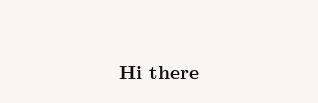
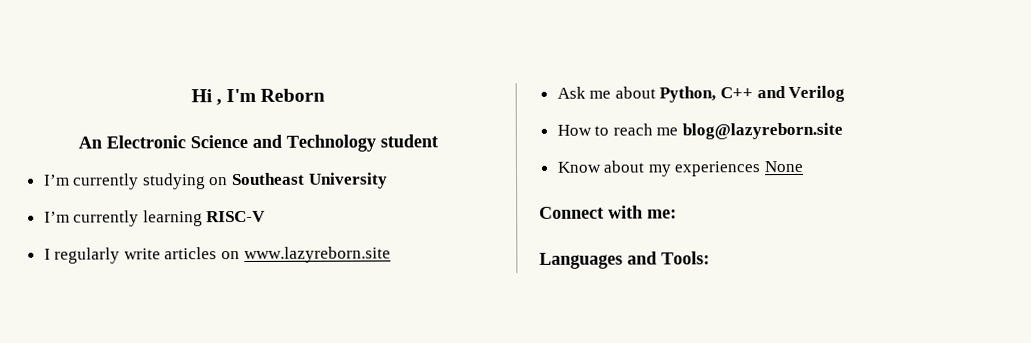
[149,66,199,79] there -> [215,88,326,106] [78,134,438,152] [43,172,388,190] [43,210,267,227] [43,246,391,264] [556,85,846,103] [556,122,844,140] [556,160,805,177] [539,205,677,219] [539,251,710,269] , I'm Reborn // An Electronic Science and Technology student // I’m currently studying on Southeast University // I’m currently learning RISC-V // I regularly write articles on www.lazyreborn.site // Ask me about Python, C++ and Verilog // How to reach me blog@lazyreborn.site // Know about my experiences None // Connect with me: // Languages and Tools:

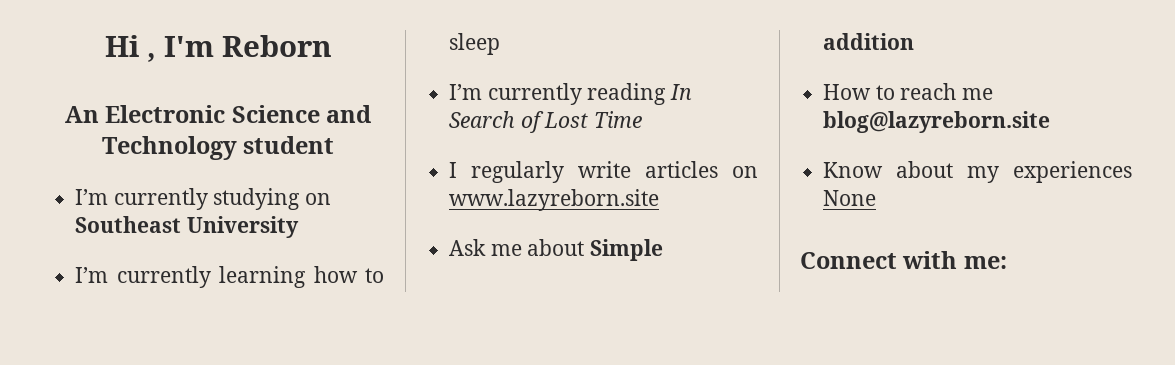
[206,210,267,223] RISC-V -> [313,266,384,283] [449,33,501,55] [449,83,693,105] [449,111,643,133] how to sleep // I’m currently reading In Search of Lost Time
[659,85,846,103] Python, C++ and Verilog -> [590,239,664,261] [823,33,915,50] Simple addition
[539,251,710,269] // Languages and Tools: -> (1007, 262) none

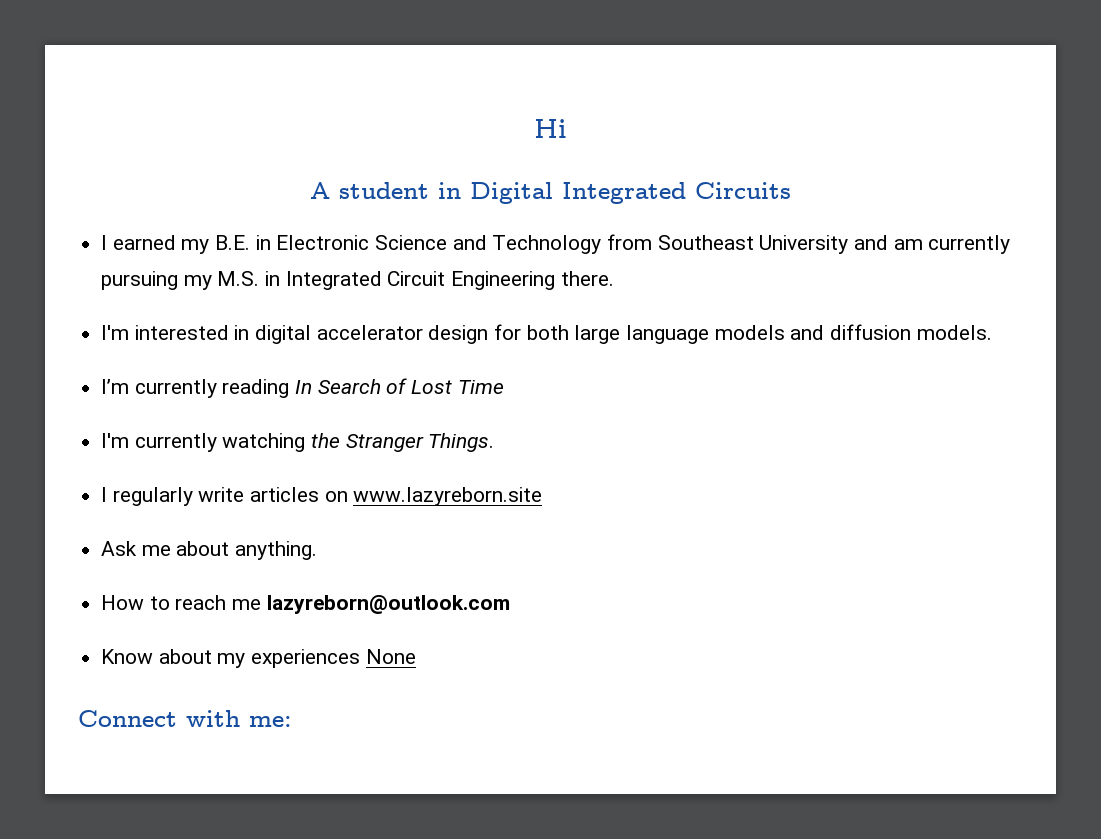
[146,35,332,62] [64,105,372,123] [101,136,335,160] [75,188,332,210] [75,216,299,238] [75,266,384,288] [449,33,501,55] , I'm Reborn // An Electronic Science and Technology student // I’m currently studying on Southeast University // I’m currently learning how to sleep -> [310,182,791,204] [101,234,1011,254] [101,271,614,290] [101,324,992,344] // A student in Digital Integrated Circuits // I earned my B.E. in Electronic Science and Technology from Southeast University and am currently pursuing my M.S. in Integrated Circuit Engineering there. // I'm interested in digital accelerator design for both large language models and diffusion models.
(643, 119) none -> [101,433,495,452] // I'm currently watching the Stranger Things.
[590,239,664,261] [823,33,915,50] Simple addition -> [235,541,318,560] anything.
[823,111,1051,133] blog@lazyreborn.site -> [266,595,510,614] lazyreborn@outlook.com

